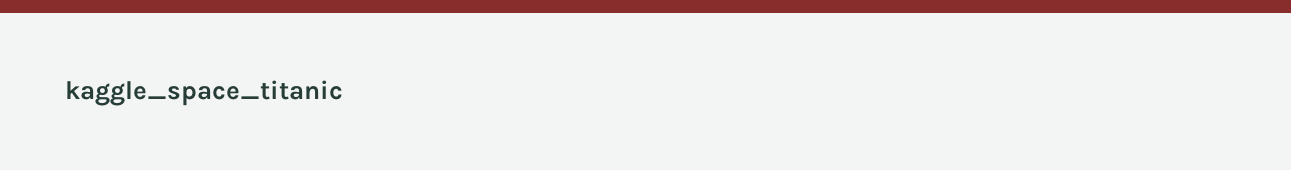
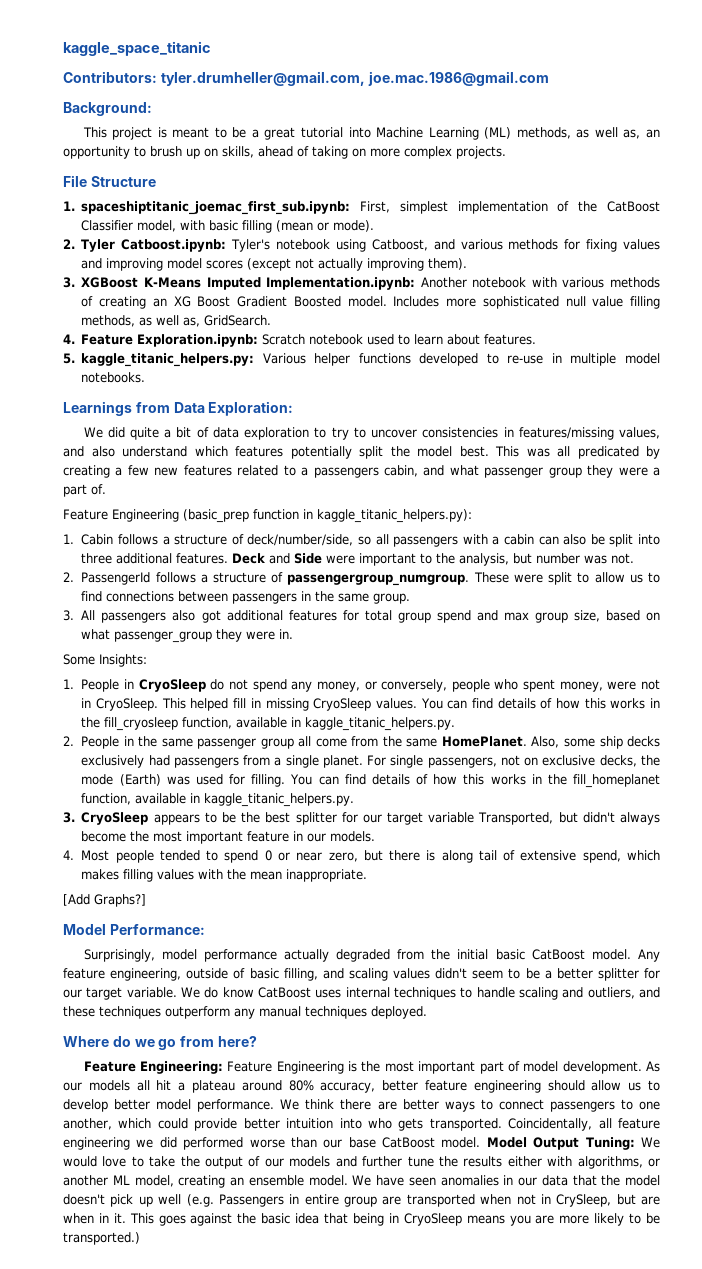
(343, 93) none -> [63,71,549,86] [63,102,152,116] [82,127,660,140] [63,146,506,159] [63,175,156,187] [63,201,660,215] [81,220,375,233] [63,239,661,252] [81,258,468,271] [63,277,660,290] [81,296,660,309] [81,315,272,327] [63,334,537,347] [63,353,660,367] [81,372,146,383] [63,401,294,416] [83,427,660,440] [63,446,660,459] [63,465,660,478] [63,484,106,497] [63,509,472,523] [63,534,660,547] [81,553,635,566] [63,572,661,586] [81,591,411,604] [63,610,660,623] [81,629,294,643] [63,654,147,667] [63,679,661,692] [81,698,660,711] [81,717,456,731] [63,736,660,749] [81,755,660,768] [81,774,660,788] [81,793,355,807] [63,812,660,825] [81,831,376,844] [63,850,660,863] [81,869,368,882] [63,894,146,907] [63,924,205,935] [83,949,660,962] [63,968,660,981] [63,987,660,1000] [63,1006,427,1019] [63,1036,257,1050] [83,1061,660,1074] [63,1080,660,1093] [63,1099,660,1112] [63,1118,660,1131] [63,1137,660,1150] [63,1156,661,1169] [63,1175,660,1188] [63,1194,660,1207] [63,1213,661,1226] [63,1232,140,1245] // Contributors: tyler.drumheller@gmail.com, joe.mac.1986@gmail.com // Background: // This project is meant to be a great tutorial into Machine Learning (ML) methods, as well as, an opportunity to brush up on skills, ahead of taking on more complex projects. // File Structure // 1. spaceshiptitanic_joemac_first_sub.ipynb: First, simplest implementation of the CatBoost Classifier model, with basic filling (mean or mode). // 2. Tyler Catboost.ipynb: Tyler's notebook using Catboost, and various methods for fixing values and improving model scores (except not actually improving them). // 3. XGBoost K-Means Imputed Implementation.ipynb: Another notebook with various methods of creating an XG Boost Gradient Boosted model. Includes more sophisticated null value filling methods, as well as, GridSearch. // 4. Feature Exploration.ipynb: Scratch notebook used to learn about features. // 5. kaggle_titanic_helpers.py: Various helper functions developed to re-use in multiple model notebooks. // Learnings from Data Exploration: // We did quite a bit of data exploration to try to uncover consistencies in features/missing values, and also understand which features potentially split the model best. This was all predicated by creating a few new features related to a passengers cabin, and what passenger group they were a part of. // Feature Engineering (basic_prep function in kaggle_titanic_helpers.py): // 1. Cabin follows a structure of deck/number/side, so all passengers with a cabin can also be split into three additional features. Deck and Side were important to the analysis, but number was not. // 2. PassengerId follows a structure of passengergroup_numgroup. These were split to allow us to find connections between passengers in the same group. // 3. All passengers also got additional features for total group spend and max group size, based on what passenger_group they were in. // Some Insights: // 1. People in CryoSleep do not spend any money, or conversely, people who spent money, were not in CryoSleep. This helped fill in missing CryoSleep values. You can find details of how this works in the fill_cryosleep function, available in kaggle_titanic_helpers.py. // 2. People in the same passenger group all come from the same HomePlanet. Also, some ship decks exclusively had passengers from a single planet. For single passengers, not on exclusive decks, the mode (Earth) was used for filling. You can find details of how this works in the fill_homeplanet function, available in kaggle_titanic_helpers.py. // 3. CryoSleep appears to be the best splitter for our target variable Transported, but didn't always become the most important feature in our models. // 4. Most people tended to spend 0 or near zero, but there is along tail of extensive spend, which makes filling values with the mean inappropriate. // [Add Graphs?] // Model Performance: // Surprisingly, model performance actually degraded from the initial basic CatBoost model. Any feature engineering, outside of basic filling, and scaling values didn't seem to be a better splitter for our target variable. We do know CatBoost uses internal techniques to handle scaling and outliers, and these techniques outperform any manual techniques deployed. // Where do we go from here? // Feature Engineering: Feature Engineering is the most important part of model development. As our models all hit a plateau around 80% accuracy, better feature engineering should allow us to develop better model performance. We think there are better ways to connect passengers to one another, which could provide better intuition into who gets transported. Coincidentally, all feature engineering we did performed worse than our base CatBoost model. Model Output Tuning: We would love to take the output of our models and further tune the results either with algorithms, or another ML model, creating an ensemble model. We have seen anomalies in our data that the model doesn't pick up well (e.g. Passengers in entire group are transported when not in CrySleep, but are when in it. This goes against the basic idea that being in CryoSleep means you are more likely to be transported.)

